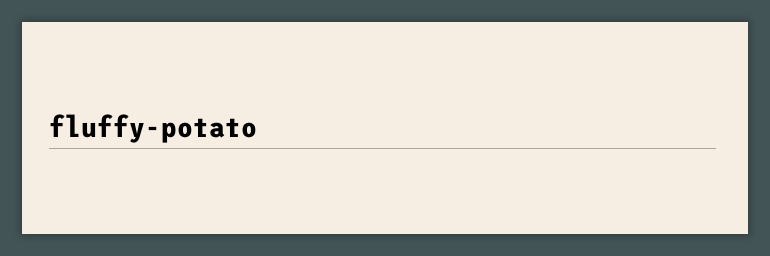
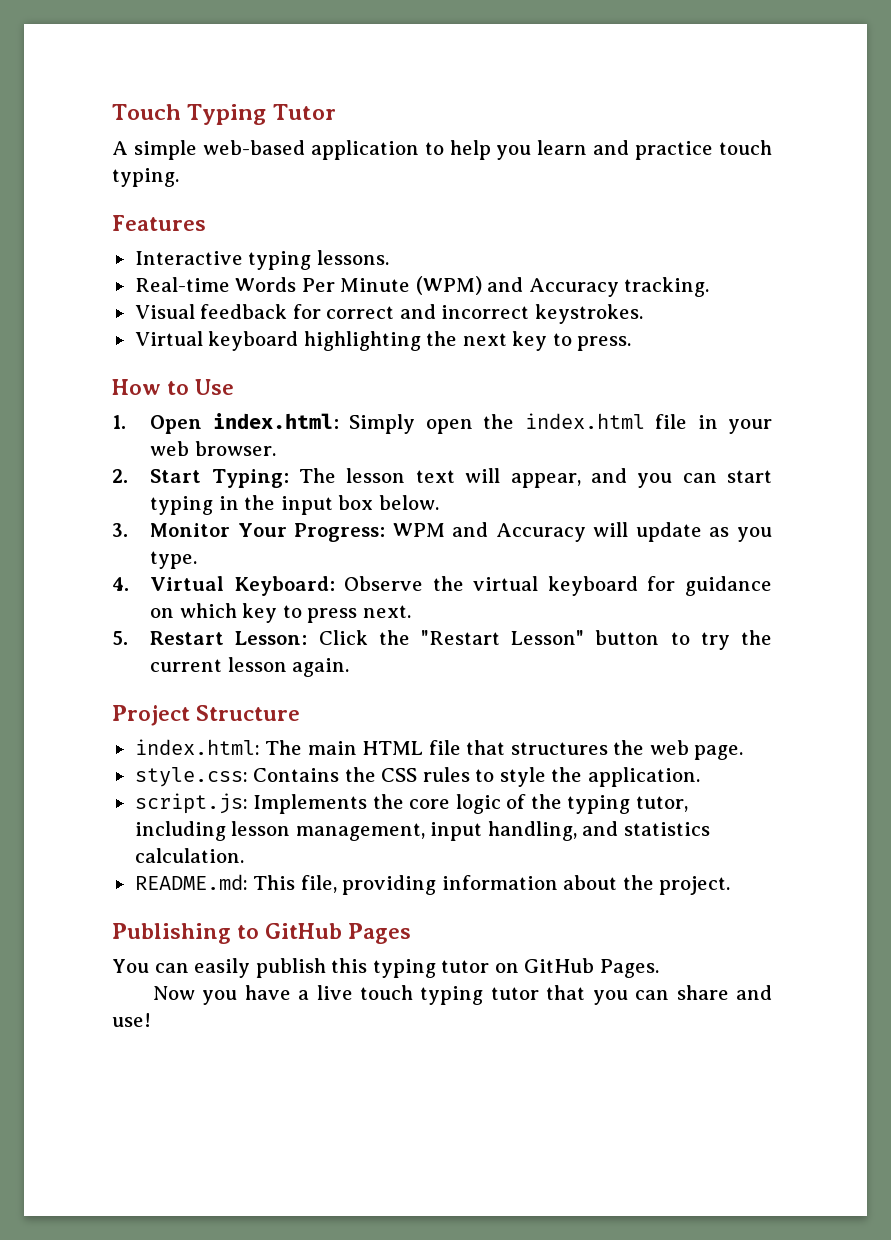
[49,114,257,143] fluffy-potato -> [112,104,336,125] [112,140,772,160] [112,168,179,187] [112,215,206,231] [134,250,389,270] [134,276,710,297] [134,304,643,324] [134,331,632,351] [112,379,235,395] [112,413,773,434] [150,441,276,456] [112,468,773,488] [150,495,439,515] [112,522,773,542] [150,551,198,569] [112,576,772,596] [150,603,411,623] [112,630,772,650] [150,657,350,677] [112,705,301,726] [134,739,744,760] [134,767,700,787] [134,793,688,814] [134,821,710,841] [134,848,244,863] [134,874,731,895] [112,923,412,944] [112,958,659,978] [152,985,773,1005] [112,1013,151,1027] Touch Typing Tutor // A simple web-based application to help you learn and practice touch typing. // Features // Interactive typing lessons. // Real-time Words Per Minute (WPM) and Accuracy tracking. // Visual feedback for correct and incorrect keystrokes. // Virtual keyboard highlighting the next key to press. // How to Use // 1. Open index.html: Simply open the index.html file in your web browser. // 2. Start Typing: The lesson text will appear, and you can start typing in the input box below. // 3. Monitor Your Progress: WPM and Accuracy will update as you type. // 4. Virtual Keyboard: Observe the virtual keyboard for guidance on which key to press next. // 5. Restart Lesson: Click the "Restart Lesson" button to try the current lesson again. // Project Structure // index.html: The main HTML file that structures the web page. // style.css: Contains the CSS rules to style the application. // script.js: Implements the core logic of the typing tutor, including lesson management, input handling, and statistics calculation. // README.md: This file, providing information about the project. // Publishing to GitHub Pages // You can easily publish this typing tutor on GitHub Pages. // Now you have a live touch typing tutor that you can share and use!

